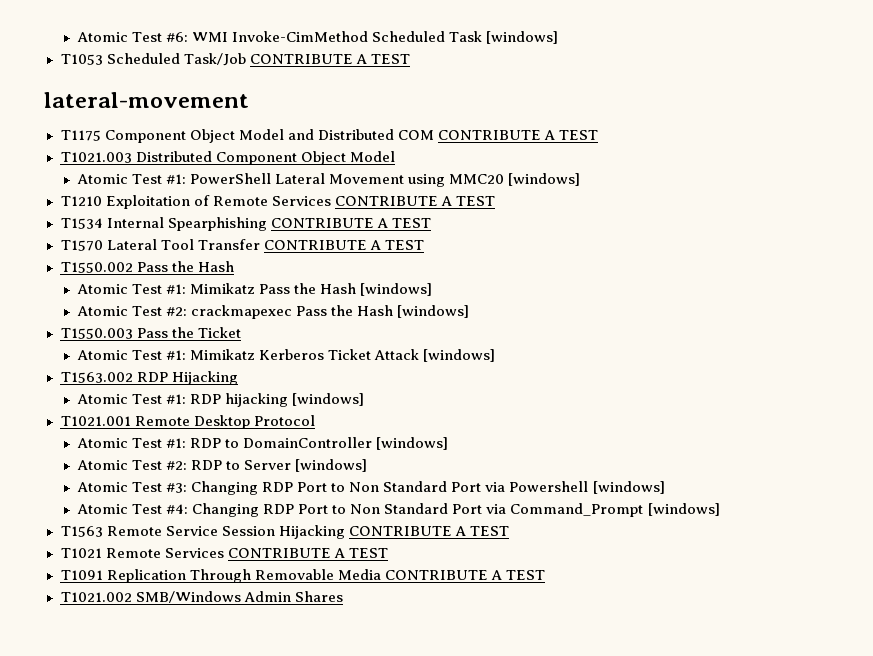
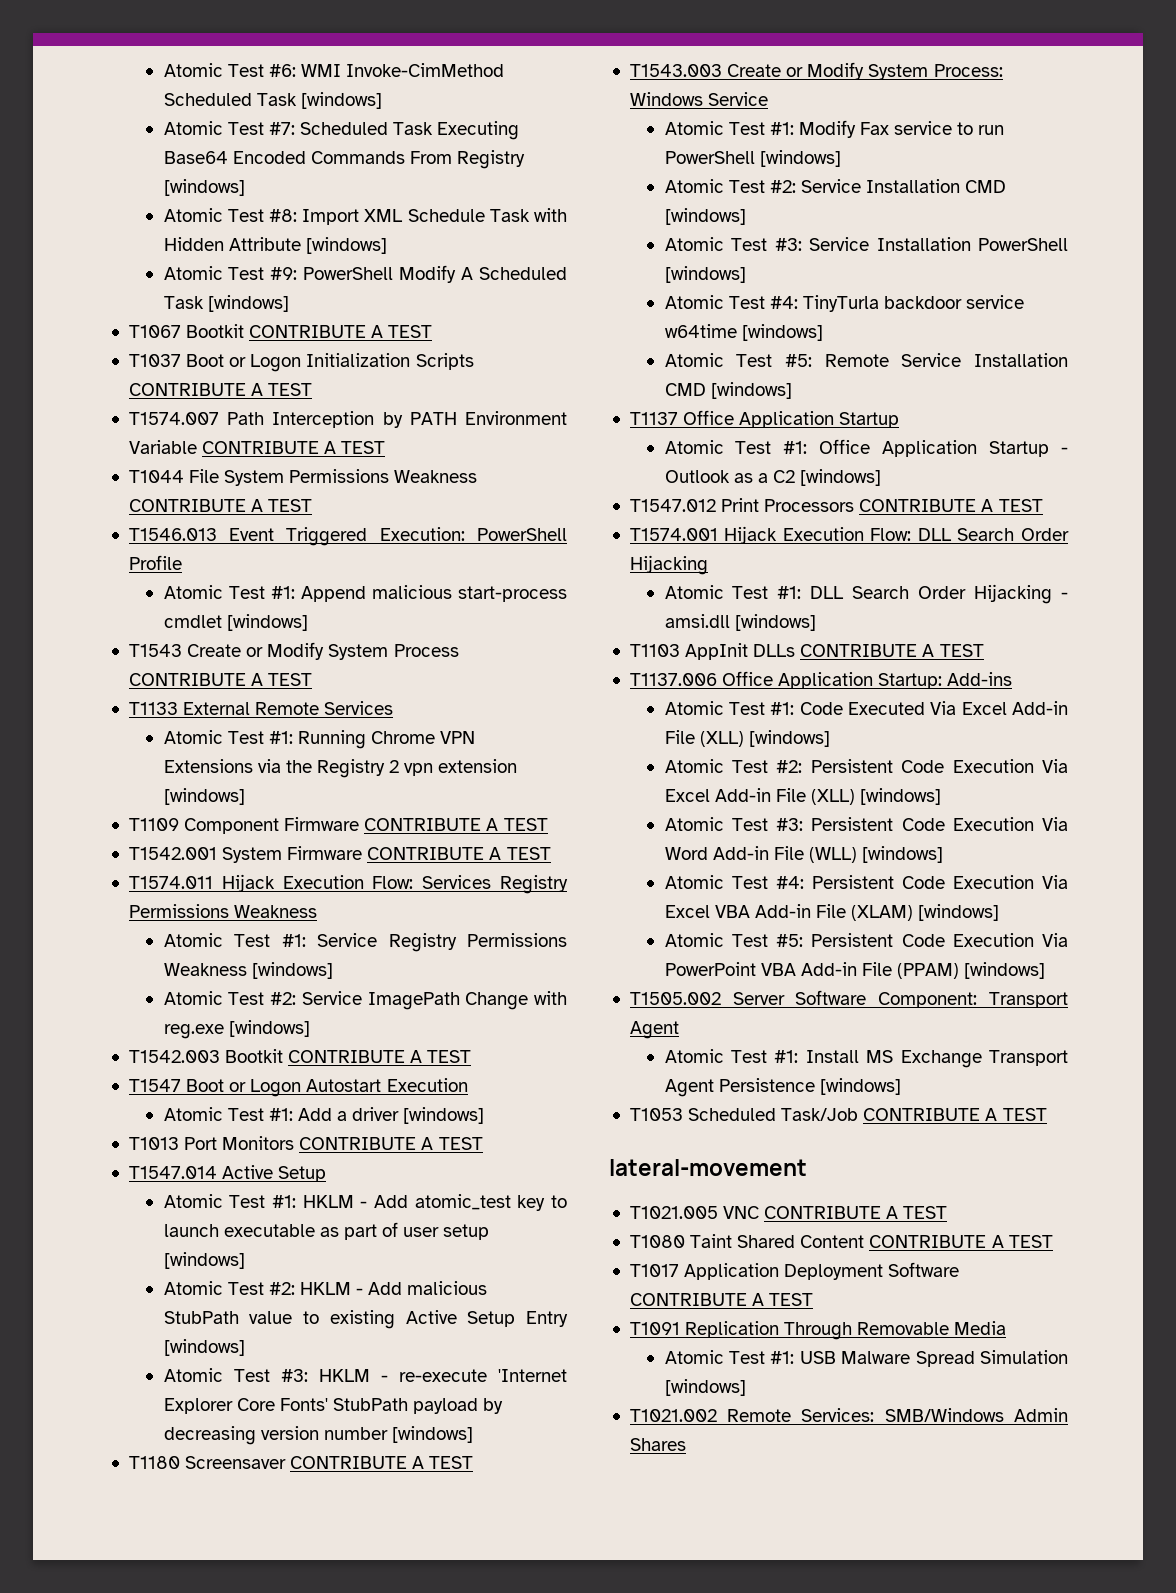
(559, 37) none -> [163,121,520,140] [163,150,526,169] [163,179,245,196] [163,208,567,225] [163,237,387,254] [163,265,567,283] [163,295,289,312] [128,324,433,338] [128,353,474,372] [128,383,313,396] [128,411,568,428] [128,440,386,454] [128,469,478,486] [128,499,313,512] [128,527,568,546] [128,555,182,570] [163,585,567,602] [163,614,308,631] [128,642,459,660] [128,673,313,686] [128,701,394,715] [163,730,476,749] [163,759,518,778] [163,788,245,805] [128,817,548,834] [128,846,551,863] [128,874,568,894] [128,904,318,918] [163,933,567,952] [163,962,333,979] [163,991,567,1010] [163,1020,310,1039] [128,1049,472,1063] [128,1078,468,1097] [163,1107,485,1124] [128,1136,483,1150] [128,1165,327,1182] [163,1194,567,1211] [163,1222,490,1240] [163,1252,245,1269] [163,1281,488,1295] [163,1310,568,1329] [163,1339,245,1356] [163,1368,568,1382] [163,1398,504,1414] [163,1426,473,1445] [128,1456,474,1469] [629,62,1003,80] [629,92,769,106] [664,120,1005,138] [664,150,841,167] [664,179,1007,193] [664,208,746,225] [664,237,1068,251] [664,266,746,283] [664,295,1025,312] [664,324,823,341] [664,353,1068,367] [664,382,792,399] [629,410,900,428] [664,439,1068,457] [664,469,882,486] [629,498,1043,512] [629,526,1069,544] [629,555,708,575] [664,584,1068,604] [664,614,816,631] [629,643,984,660] [629,671,1013,689] [664,701,1068,715] [664,730,830,747] [664,759,1068,773] [664,788,942,805] [664,817,1068,831] [664,846,944,863] [664,875,1068,889] [664,904,1000,921] [664,933,1068,947] [664,962,1046,979] [629,990,1068,1008] [629,1021,679,1039] [664,1049,1068,1068] [664,1078,901,1097] // Atomic Test #7: Scheduled Task Executing Base64 Encoded Commands From Registry [windows] // Atomic Test #8: Import XML Schedule Task with Hidden Attribute [windows] // Atomic Test #9: PowerShell Modify A Scheduled Task [windows] // T1067 Bootkit CONTRIBUTE A TEST // T1037 Boot or Logon Initialization Scripts CONTRIBUTE A TEST // T1574.007 Path Interception by PATH Environment Variable CONTRIBUTE A TEST // T1044 File System Permissions Weakness CONTRIBUTE A TEST // T1546.013 Event Triggered Execution: PowerShell Profile // Atomic Test #1: Append malicious start-process cmdlet [windows] // T1543 Create or Modify System Process CONTRIBUTE A TEST // T1133 External Remote Services // Atomic Test #1: Running Chrome VPN Extensions via the Registry 2 vpn extension [windows] // T1109 Component Firmware CONTRIBUTE A TEST // T1542.001 System Firmware CONTRIBUTE A TEST // T1574.011 Hijack Execution Flow: Services Registry Permissions Weakness // Atomic Test #1: Service Registry Permissions Weakness [windows] // Atomic Test #2: Service ImagePath Change with reg.exe [windows] // T1542.003 Bootkit CONTRIBUTE A TEST // T1547 Boot or Logon Autostart Execution // Atomic Test #1: Add a driver [windows] // T1013 Port Monitors CONTRIBUTE A TEST // T1547.014 Active Setup // Atomic Test #1: HKLM - Add atomic_test key to launch executable as part of user setup [windows] // Atomic Test #2: HKLM - Add malicious StubPath value to existing Active Setup Entry [windows] // Atomic Test #3: HKLM - re-execute 'Internet Explorer Core Fonts' StubPath payload by decreasing version number [windows] // T1180 Screensaver CONTRIBUTE A TEST // T1543.003 Create or Modify System Process: Windows Service // Atomic Test #1: Modify Fax service to run PowerShell [windows] // Atomic Test #2: Service Installation CMD [windows] // Atomic Test #3: Service Installation PowerShell [windows] // Atomic Test #4: TinyTurla backdoor service w64time [windows] // Atomic Test #5: Remote Service Installation CMD [windows] // T1137 Office Application Startup // Atomic Test #1: Office Application Startup - Outlook as a C2 [windows] // T1547.012 Print Processors CONTRIBUTE A TEST // T1574.001 Hijack Execution Flow: DLL Search Order Hijacking // Atomic Test #1: DLL Search Order Hijacking - amsi.dll [windows] // T1103 AppInit DLLs CONTRIBUTE A TEST // T1137.006 Office Application Startup: Add-ins // Atomic Test #1: Code Executed Via Excel Add-in File (XLL) [windows] // Atomic Test #2: Persistent Code Execution Via Excel Add-in File (XLL) [windows] // Atomic Test #3: Persistent Code Execution Via Word Add-in File (WLL) [windows] // Atomic Test #4: Persistent Code Execution Via Excel VBA Add-in File (XLAM) [windows] // Atomic Test #5: Persistent Code Execution Via PowerPoint VBA Add-in File (PPAM) [windows] // T1505.002 Server Software Component: Transport Agent // Atomic Test #1: Install MS Exchange Transport Agent Persistence [windows]
[60,129,598,143] [60,151,395,165] [76,173,581,187] [60,195,495,209] [60,217,431,231] [60,239,424,251] [60,261,234,273] [76,283,433,296] [76,305,470,319] [60,327,241,339] [76,349,496,362] [60,371,238,385] [76,393,365,407] [60,415,315,429] [76,437,449,450] [76,459,368,472] [76,481,665,495] [76,503,720,517] [60,525,509,539] [60,548,224,558] T1175 Component Object Model and Distributed COM CONTRIBUTE A TEST // T1021.003 Distributed Component Object Model // Atomic Test #1: PowerShell Lateral Movement using MMC20 [windows] // T1210 Exploitation of Remote Services CONTRIBUTE A TEST // T1534 Internal Spearphishing CONTRIBUTE A TEST // T1570 Lateral Tool Transfer CONTRIBUTE A TEST // T1550.002 Pass the Hash // Atomic Test #1: Mimikatz Pass the Hash [windows] // Atomic Test #2: crackmapexec Pass the Hash [windows] // T1550.003 Pass the Ticket // Atomic Test #1: Mimikatz Kerberos Ticket Attack [windows] // T1563.002 RDP Hijacking // Atomic Test #1: RDP hijacking [windows] // T1021.001 Remote Desktop Protocol // Atomic Test #1: RDP to DomainController [windows] // Atomic Test #2: RDP to Server [windows] // Atomic Test #3: Changing RDP Port to Non Standard Port via Powershell [windows] // Atomic Test #4: Changing RDP Port to Non Standard Port via Command_Prompt [windows] // T1563 Remote Service Session Hijacking CONTRIBUTE A TEST // T1021 Remote Services -> [629,1206,948,1219] [629,1234,1053,1248] [629,1262,960,1280] T1021.005 VNC CONTRIBUTE A TEST // T1080 Taint Shared Content CONTRIBUTE A TEST // T1017 Application Deployment Software
[384,570,545,580] CONTRIBUTE A TEST -> [664,1350,1068,1367] [664,1379,746,1396] // Atomic Test #1: USB Malware Spread Simulation [windows]
(132, 597) none -> [727,1408,875,1422] Remote Services:

